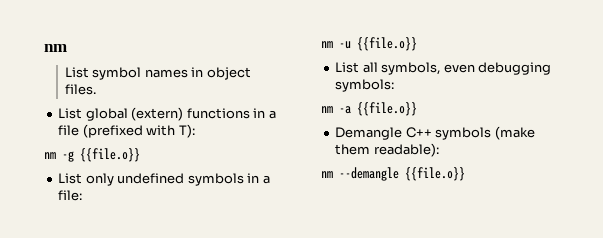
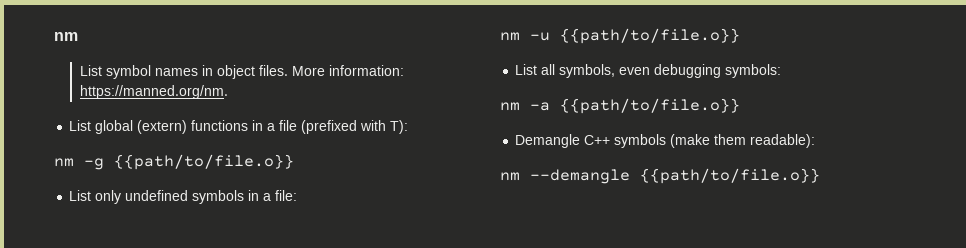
(96, 89) none -> [292,65,405,76] [80,85,229,99] More information: https://manned.org/nm.
[80,148,140,162] {{file.o}} -> [114,154,294,170] {{path/to/file.o}}
[357,37,417,51] {{file.o}} -> [560,28,740,44] {{path/to/file.o}}
[357,102,417,116] {{file.o}} -> [560,98,740,114] {{path/to/file.o}}
[405,167,465,181] {{file.o}} -> [640,168,820,184] {{path/to/file.o}}

